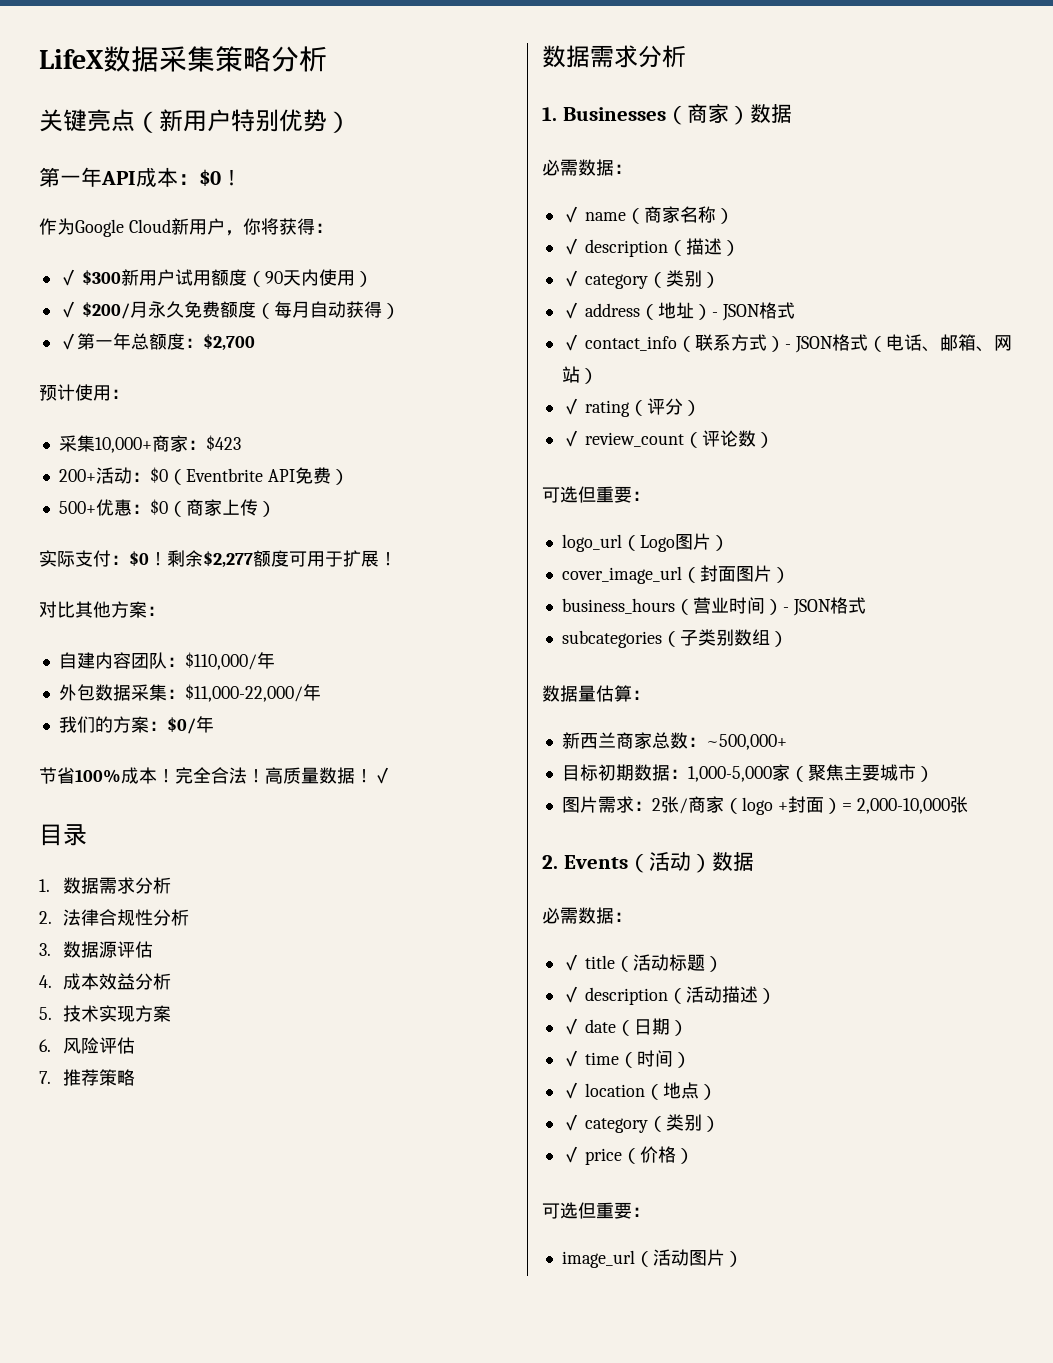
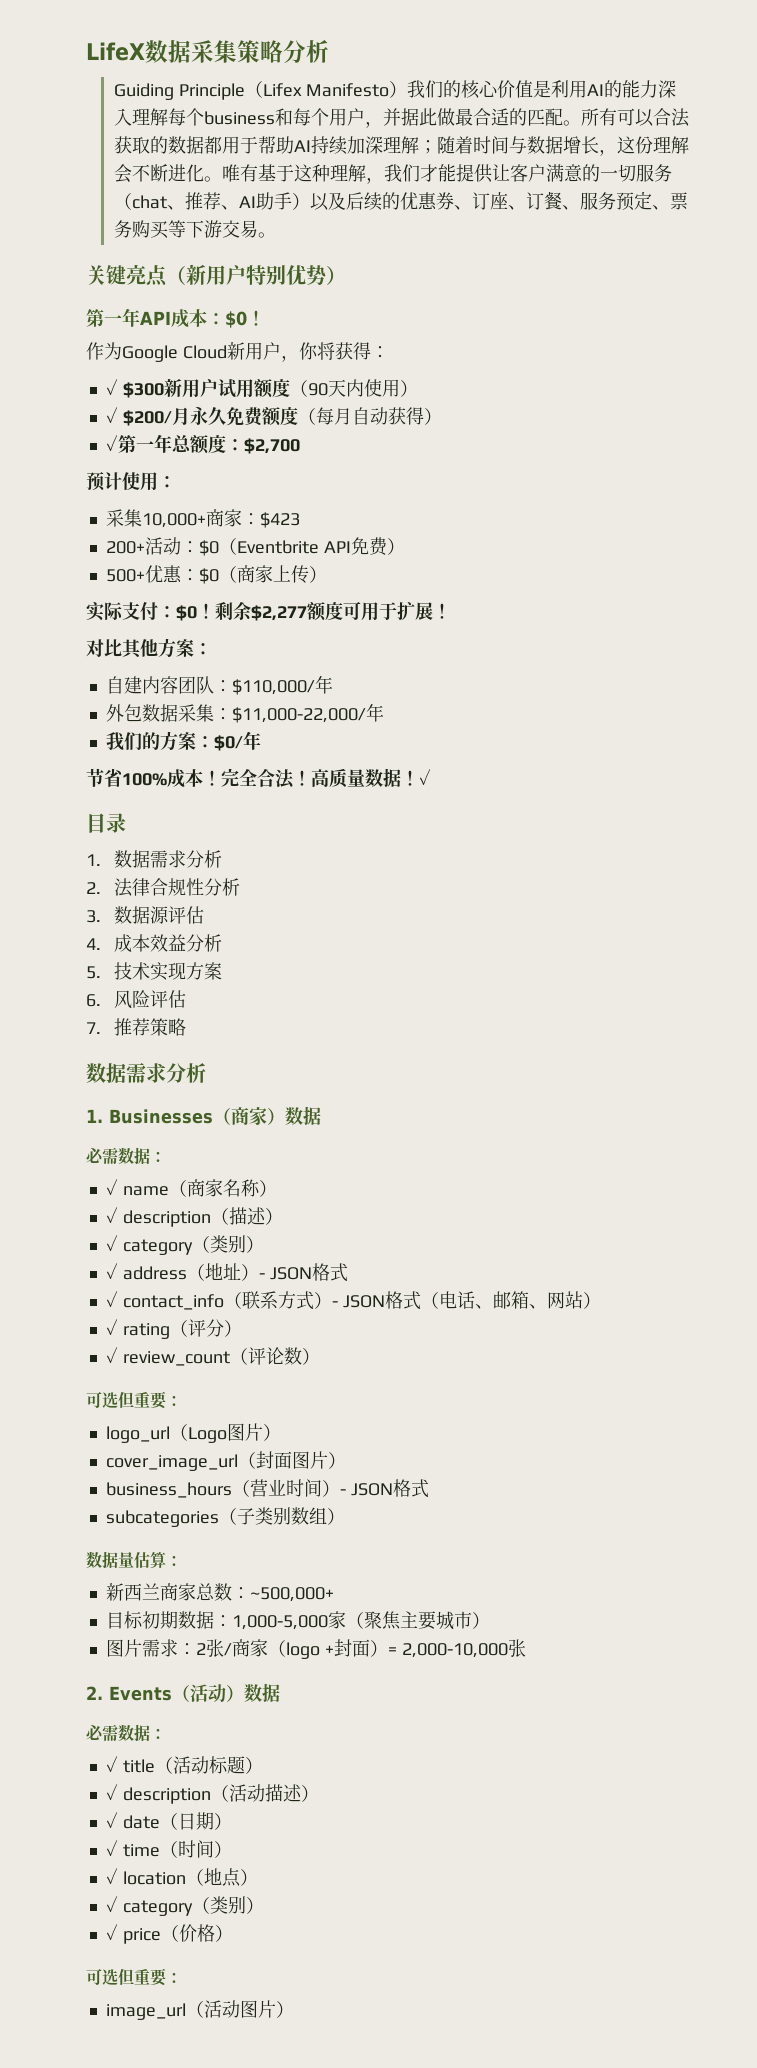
(327, 59) none -> [113,80,677,100] [113,108,690,128] [113,136,689,156] [113,164,672,184] [113,191,688,211] [113,220,276,239] // Guiding Principle（Lifex Manifesto）我们的核心价值是利用AI的能力深入理解每个business和每个用户，并据此做最合适的匹配。所有可以合法获取的数据都用于帮助AI持续加深理解；随着时间与数据增长，这份理解会不断进化。唯有基于这种理解，我们才能提供让客户满意的一切服务（chat、推荐、AI助手）以及后续的优惠券、订座、订餐、服务预定、票务购买等下游交易。

